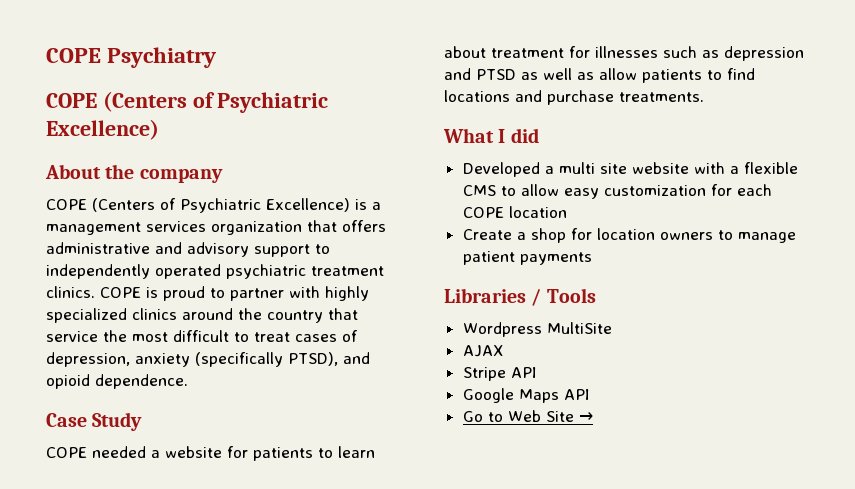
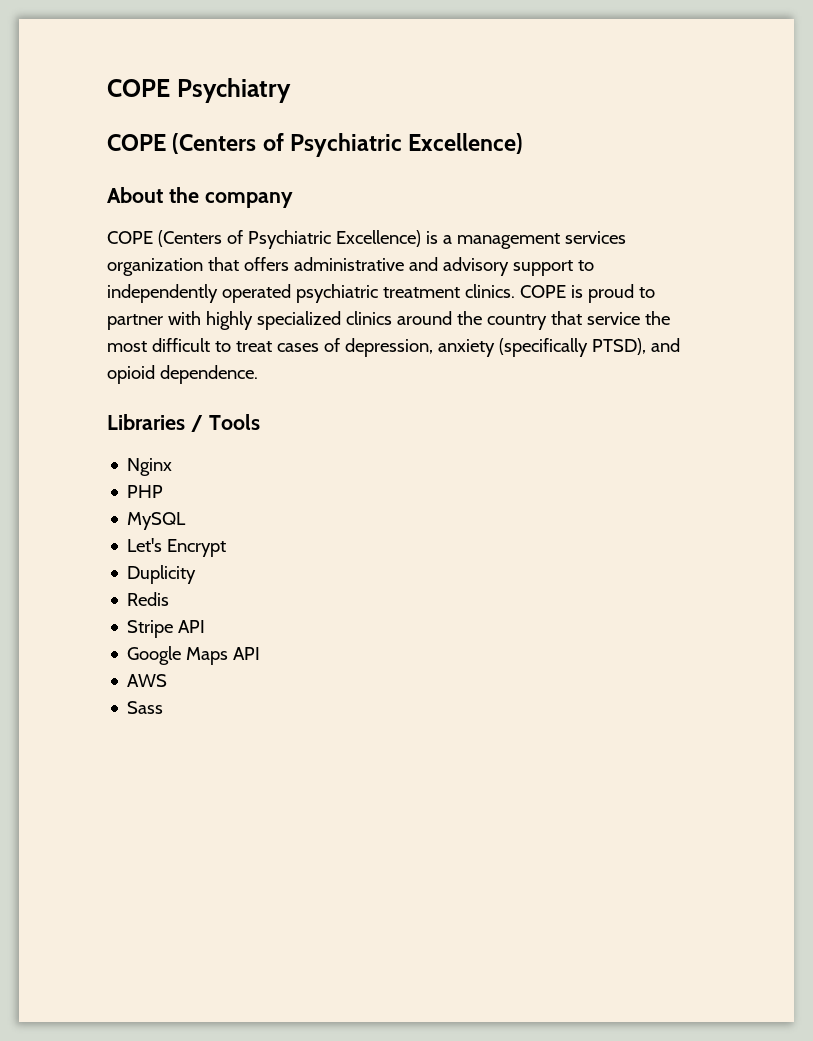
[46,412,143,431] [46,446,375,461] [444,46,804,61] [444,68,755,83] [444,90,704,105] [443,128,539,143] [462,162,798,177] [462,184,772,199] [462,206,567,218] [462,228,796,243] [462,251,592,265] [444,288,596,306] [462,322,612,337] [462,345,503,357] Case Study // COPE needed a website for patients to learn about treatment for illnesses such as depression and PTSD as well as allow patients to find locations and purchase treatments. // What I did // Developed a multi site website with a flexible CMS to allow easy customization for each COPE location // Create a shop for location owners to manage patient payments // Libraries / Tools // Wordpress MultiSite // AJAX -> [107,414,260,432] [127,458,173,476] [127,485,164,498] [127,512,187,530] [127,538,227,557] [127,565,197,584] [127,592,170,606] Libraries / Tools // Nginx // PHP // MySQL // Let's Encrypt // Duplicity // Redis
[462,410,593,422] Go to Web Site → -> [127,674,168,687] [127,701,164,714] AWS // Sass

